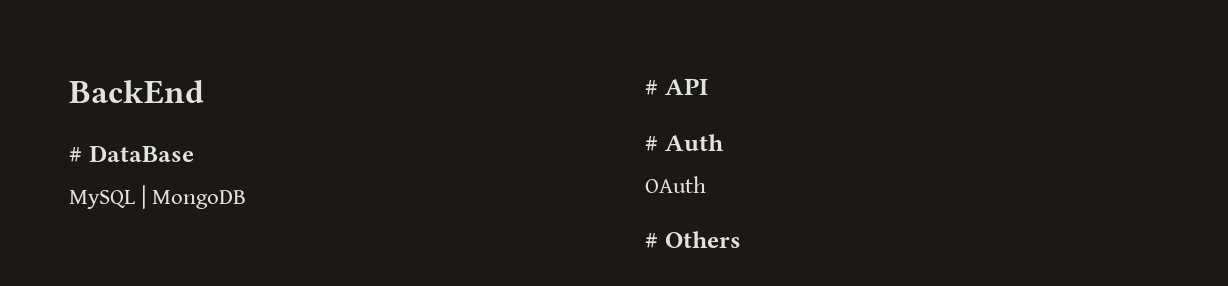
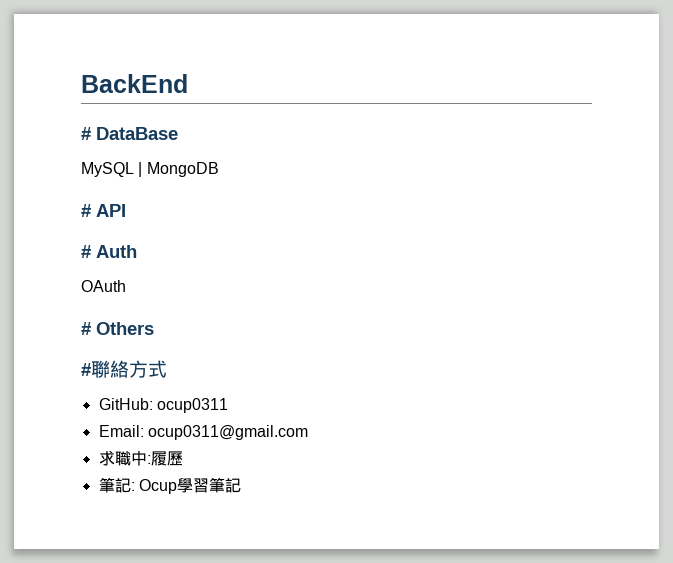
(741, 239) none -> [81,360,167,378] [98,398,228,413] [98,425,308,440] [98,450,183,466] [98,477,241,494] // #聯絡方式 // GitHub: ocup0311 // Email: ocup0311@gmail.com // 求職中:履歷 // 筆記: Ocup學習筆記

